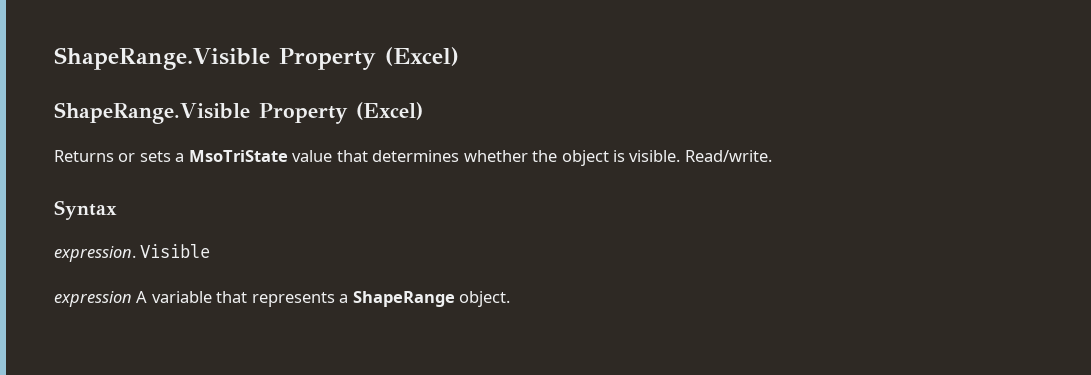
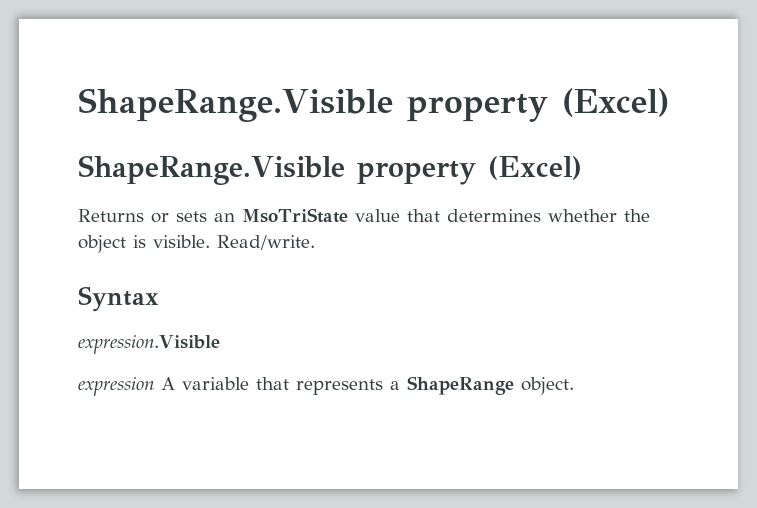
[54,47,376,70] ShapeRange.Visible Property -> [78,88,548,122] ShapeRange.Visible property
[259,103,348,124] Property -> [356,161,476,185] property
[175,153,185,162] a -> [214,213,235,222] an
[54,244,211,262] expression. Visible -> [78,335,220,354] expression.Visible

